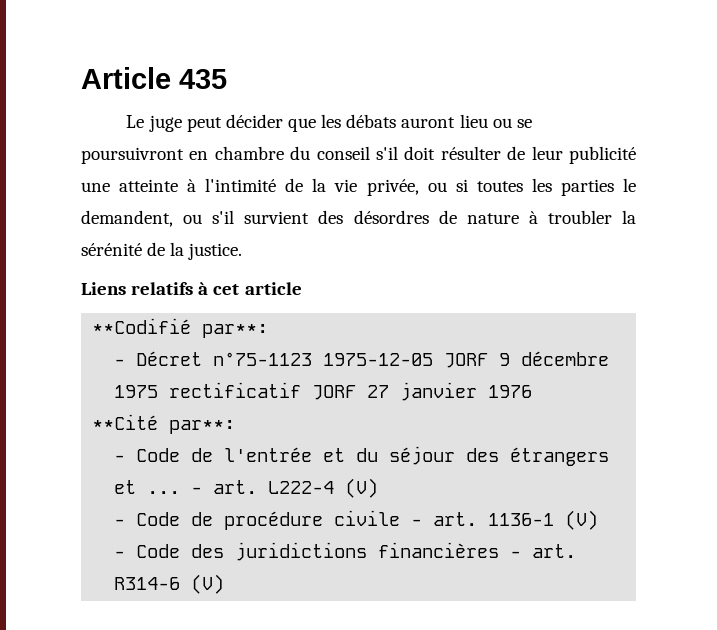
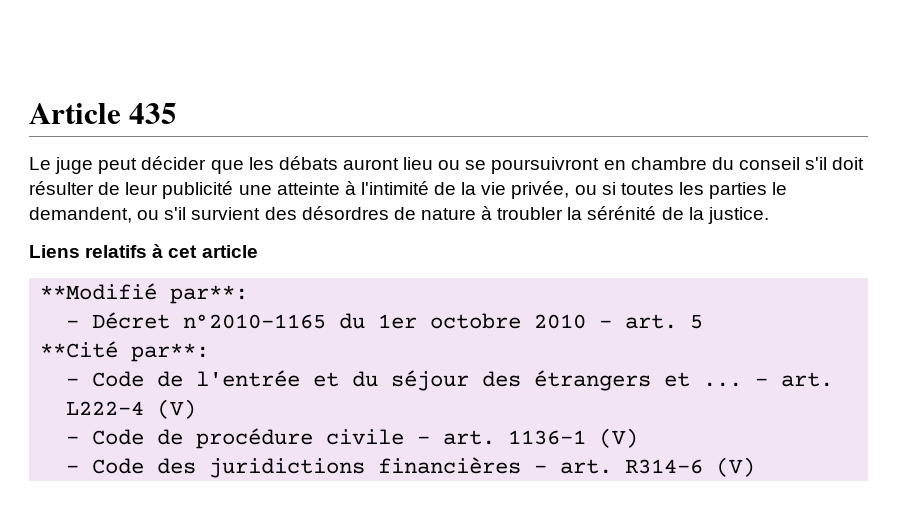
[92,318,192,334] **Codifié -> [40,283,158,300] **Modifié
[213,351,610,368] [114,382,533,401] n°75-1123 1975-12-05 JORF 9 décembre 1975 rectificatif JORF 27 janvier 1976 -> [183,313,704,329] n°2010-1165 du 1er octobre 2010 - art. 5

